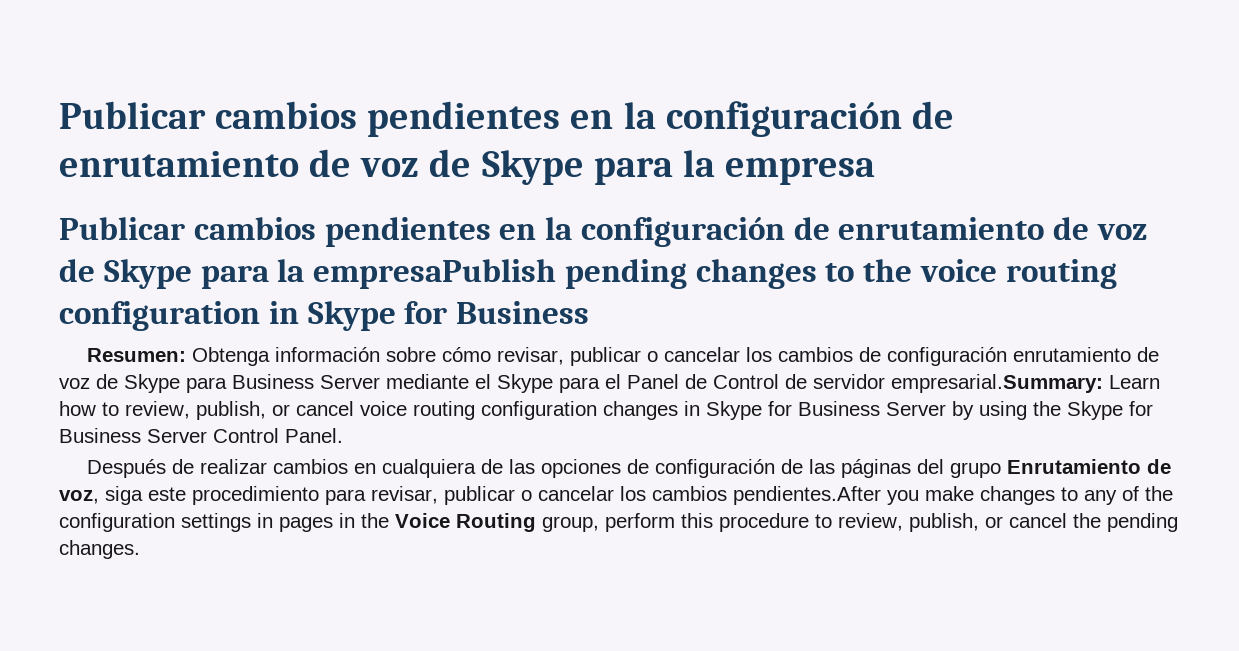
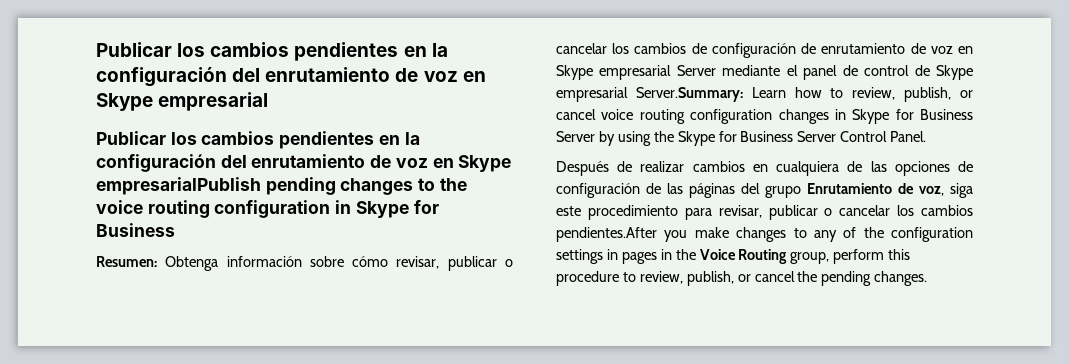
[59,101,954,137] [59,149,875,185] [59,217,1147,247] [59,259,557,289] Publicar cambios pendientes en la configuración de enrutamiento de voz de Skype para la empresa // Publicar cambios pendientes en la configuración de enrutamiento de voz de Skype para la empresaPublish -> [96,42,448,61] [96,67,486,87] [96,92,269,111] [96,131,420,149] [96,154,512,172] [96,177,261,195] Publicar los cambios pendientes en la configuración del enrutamiento de voz en Skype empresarial // Publicar los cambios pendientes en la configuración del enrutamiento de voz en Skype empresarialPublish
[1012,347,1159,362] [59,374,1103,393] enrutamiento de voz de Skype para Business Server mediante el Skype para el Panel de Control de servidor empresarial.Summary: -> [801,43,973,54] [556,65,973,80] [556,87,743,102] de enrutamiento de voz en Skype empresarial Server mediante el panel de control de Skype empresarial Server.Summary:

